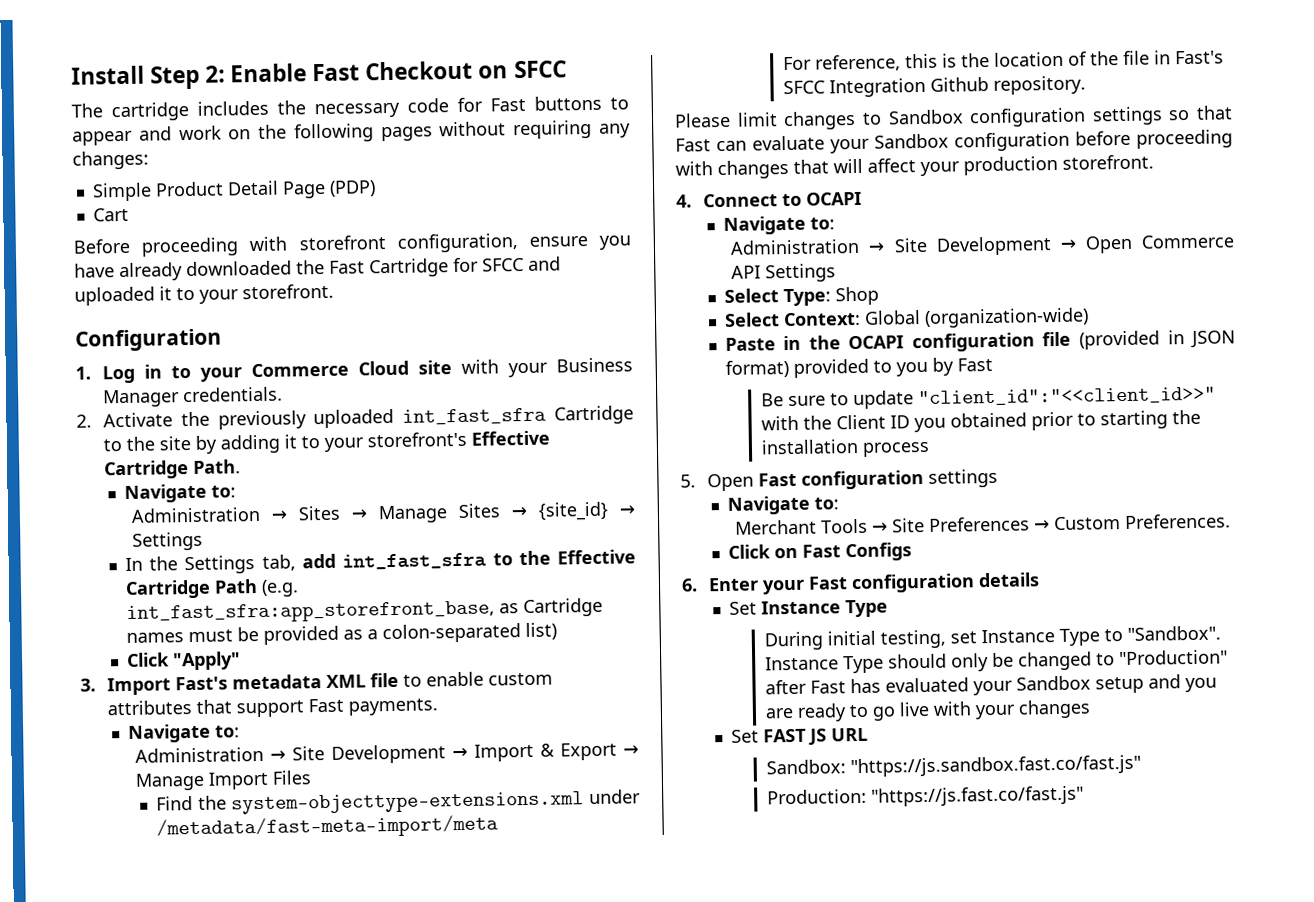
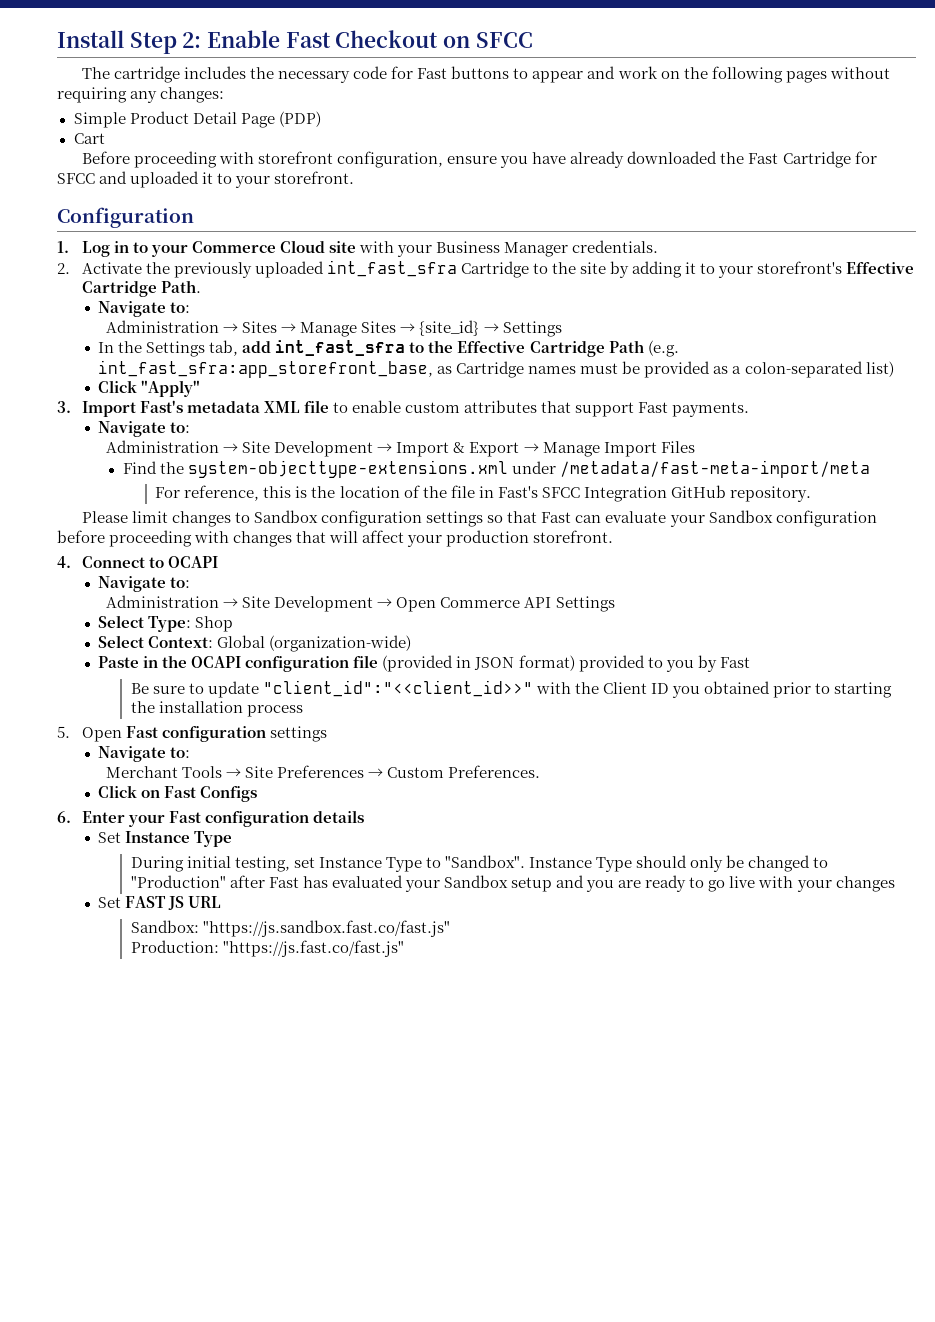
[929,76,989,92] Github -> [670,485,726,498] GitHub

